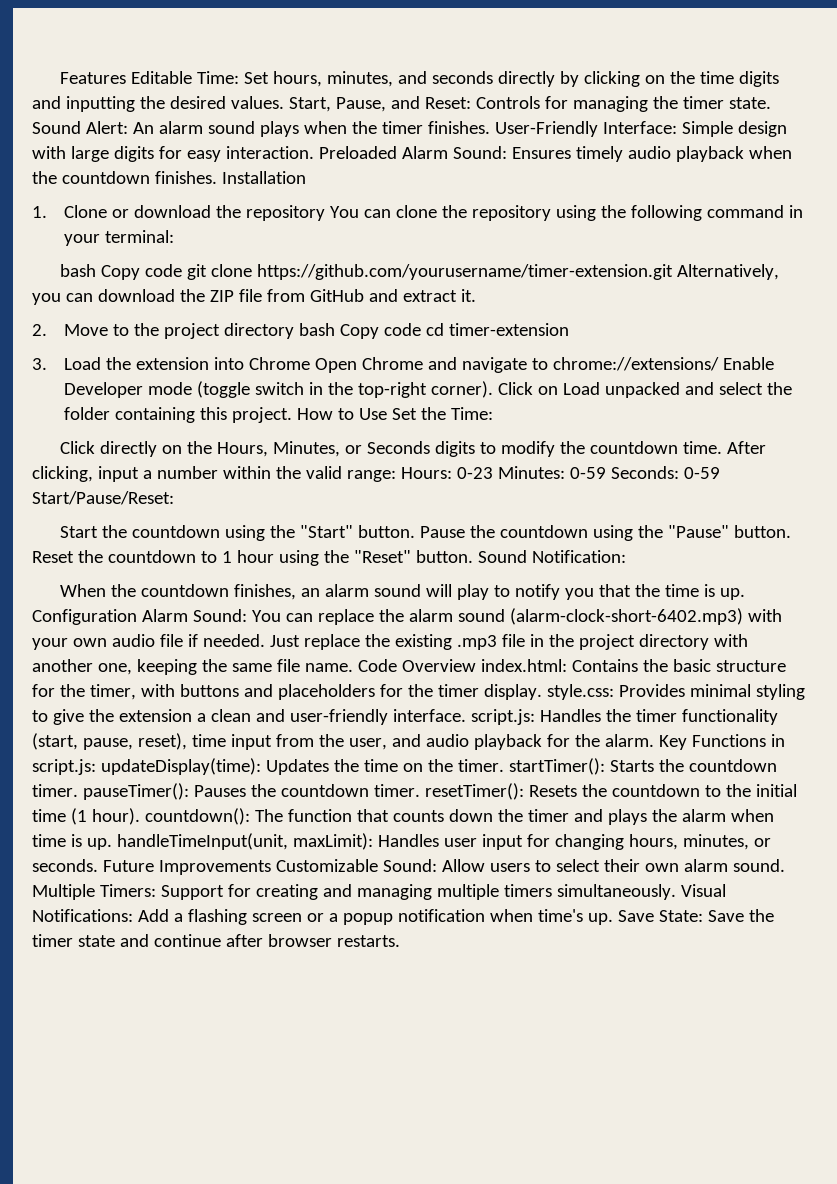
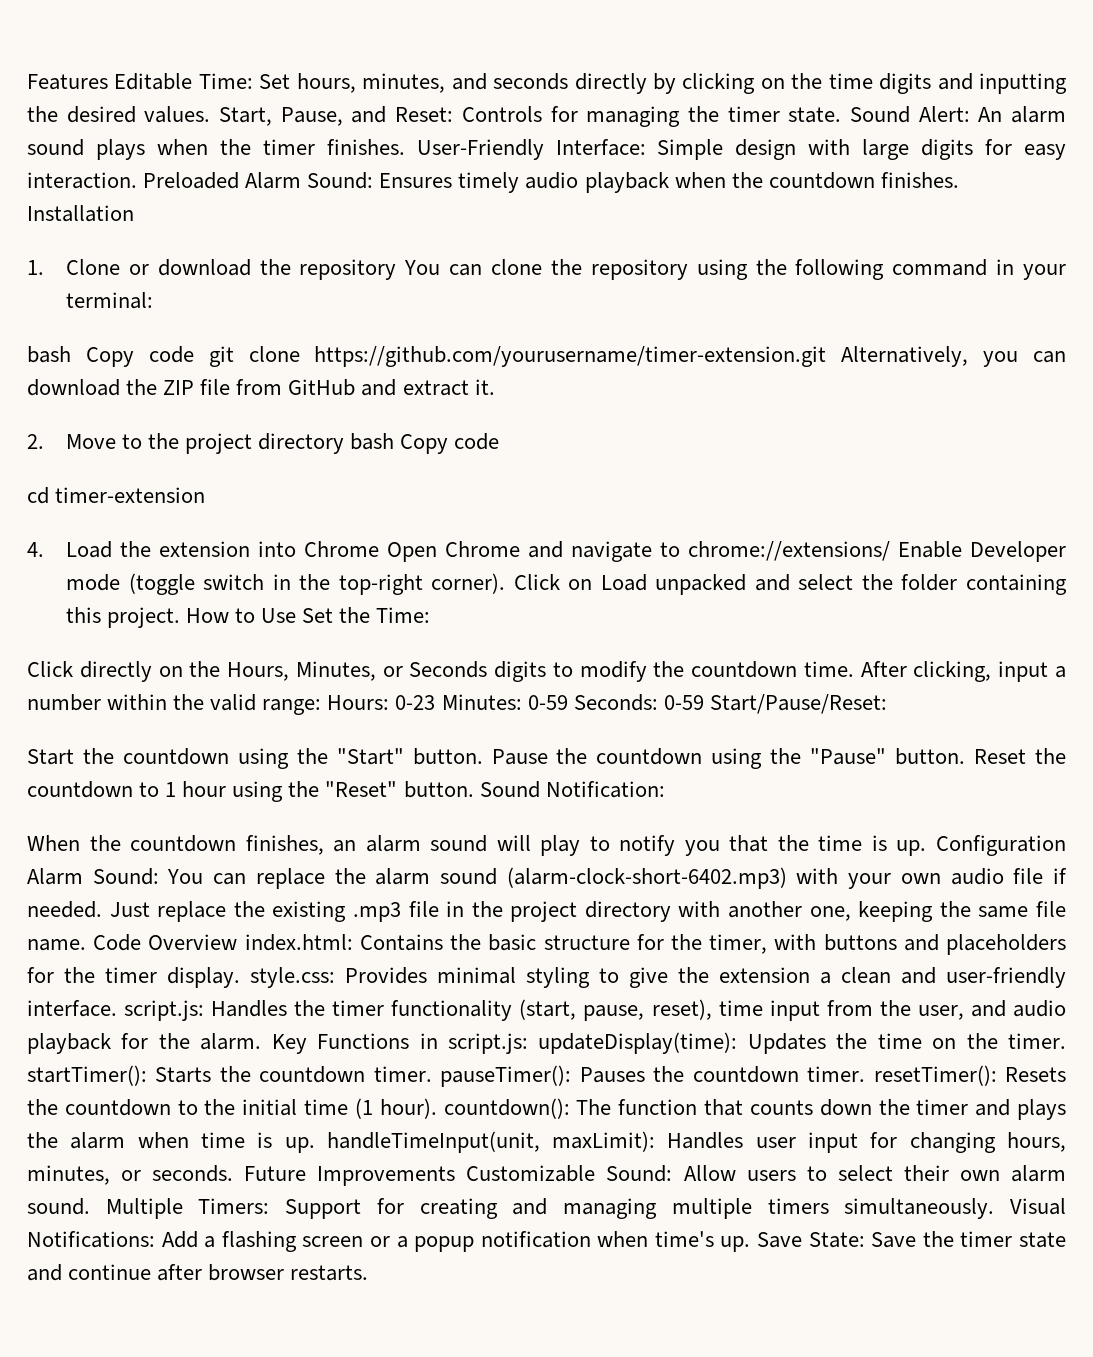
(422, 329) none -> (500, 441) //
[32,358,47,370] 3. -> [27,542,44,557] 4.

